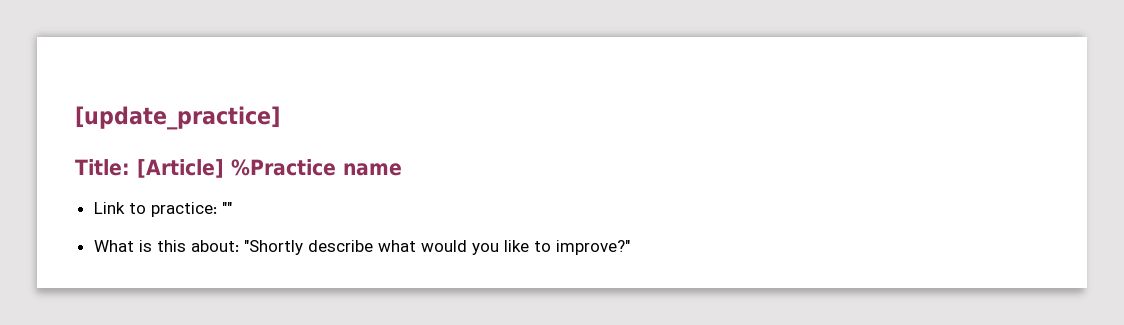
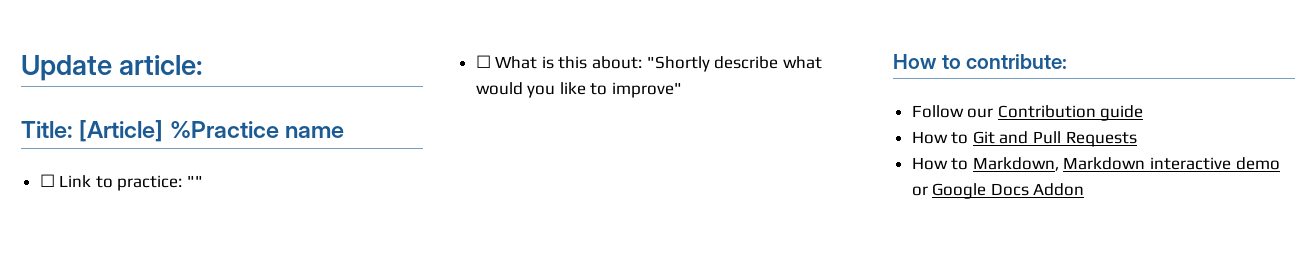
[75,106,280,130] [update_practice] -> [21,55,204,81] Update article:
(402, 169) none -> [39,174,55,187] ☐
(232, 208) none -> [475,55,491,68] ☐
[555,240,630,255] improve?" -> [612,82,683,98] [893,54,1068,69] [911,105,1144,121] [911,131,1137,147] [911,157,1280,171] [911,183,1085,199] improve" // How to contribute: // Follow our Contribution guide // How to Git and Pull Requests // How to Markdown, Markdown interactive demo or Google Docs Addon

